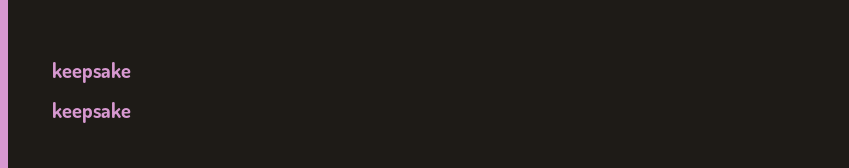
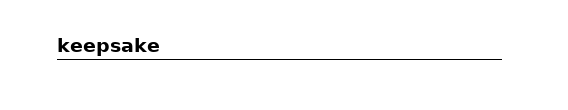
[52,62,131,83] [52,102,131,123] keepsake // keepsake -> [57,38,160,56] keepsake

